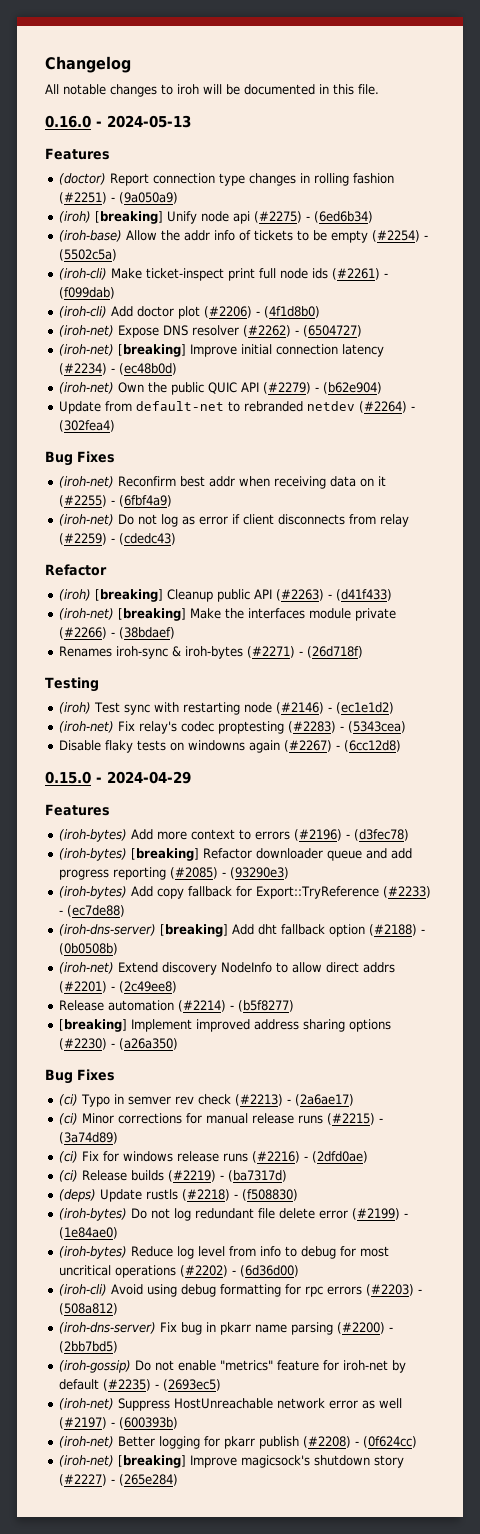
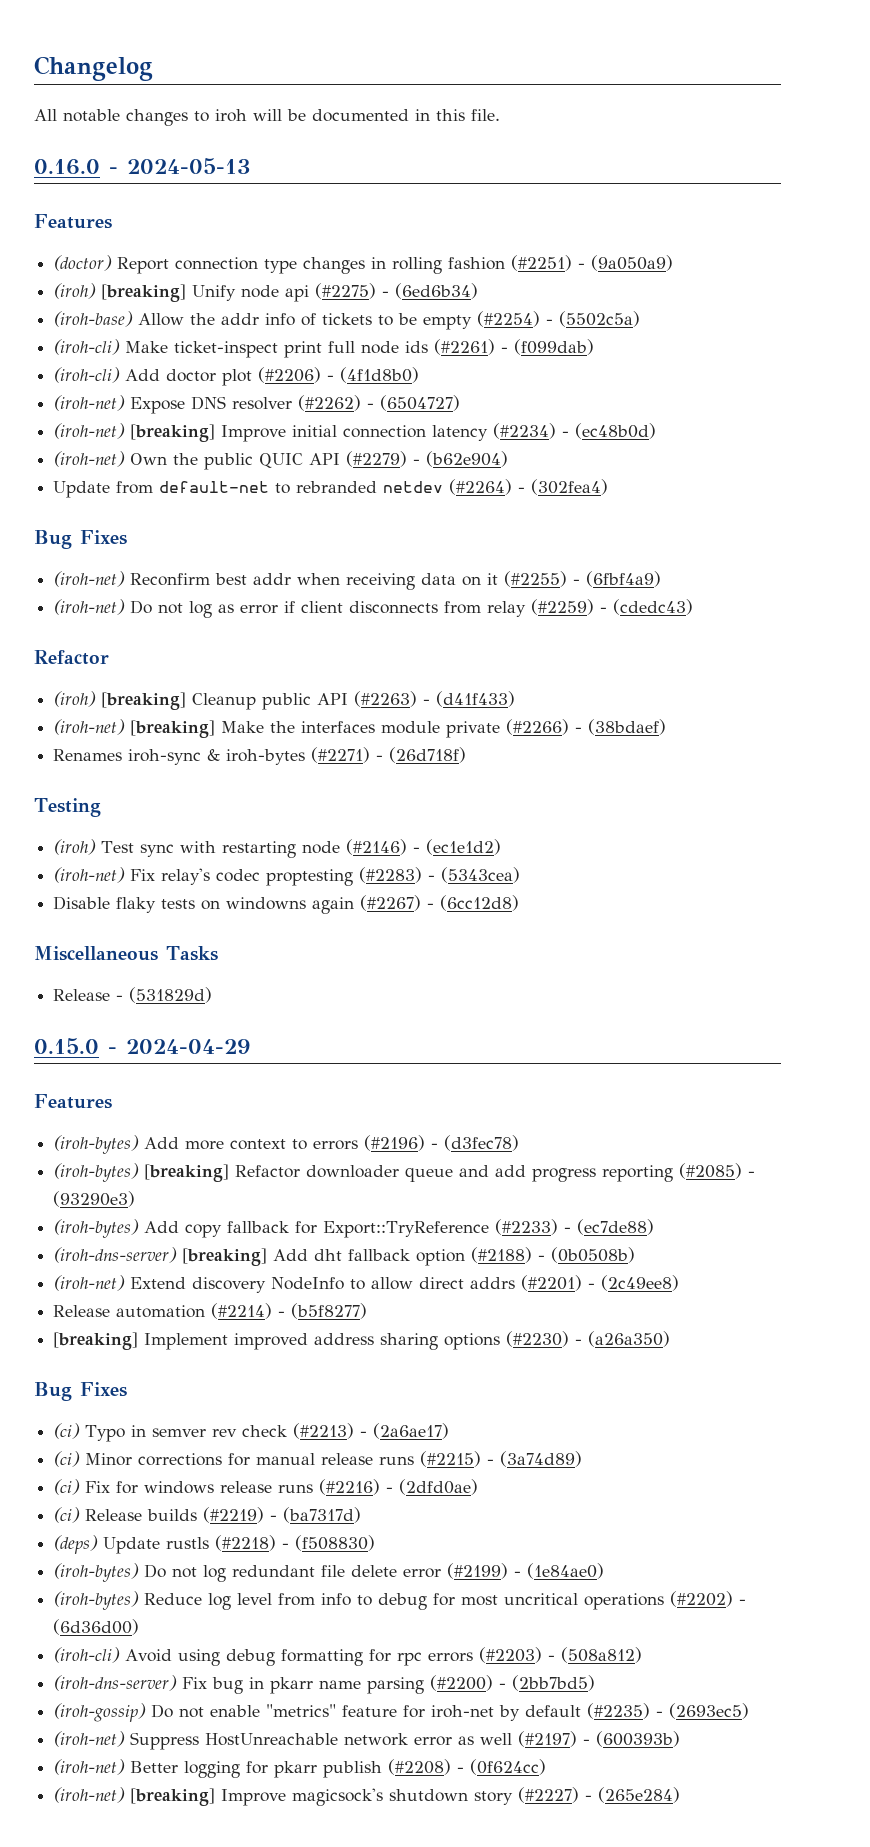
(401, 746) none -> [34,946,218,961] [53,987,213,1003] // Miscellaneous Tasks // Release - (531829d)

